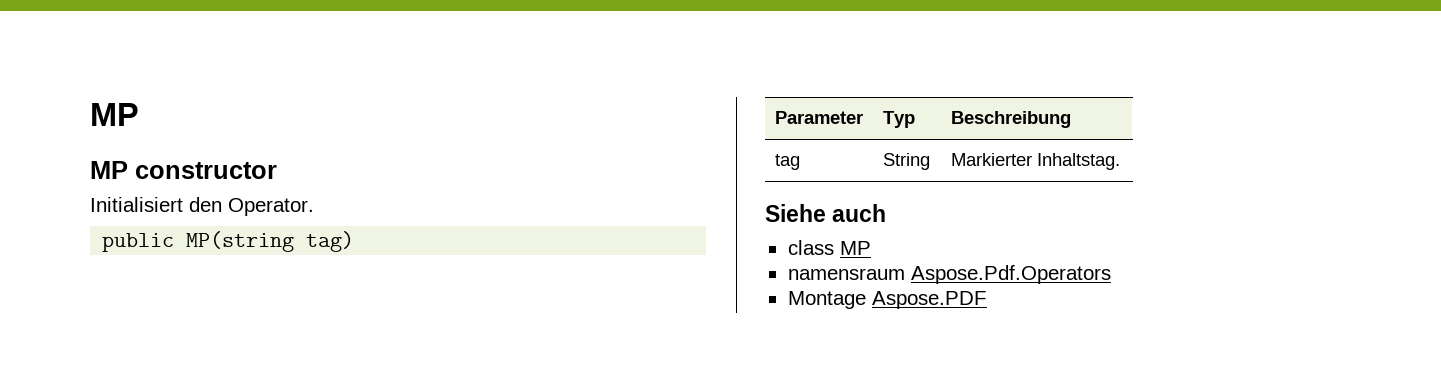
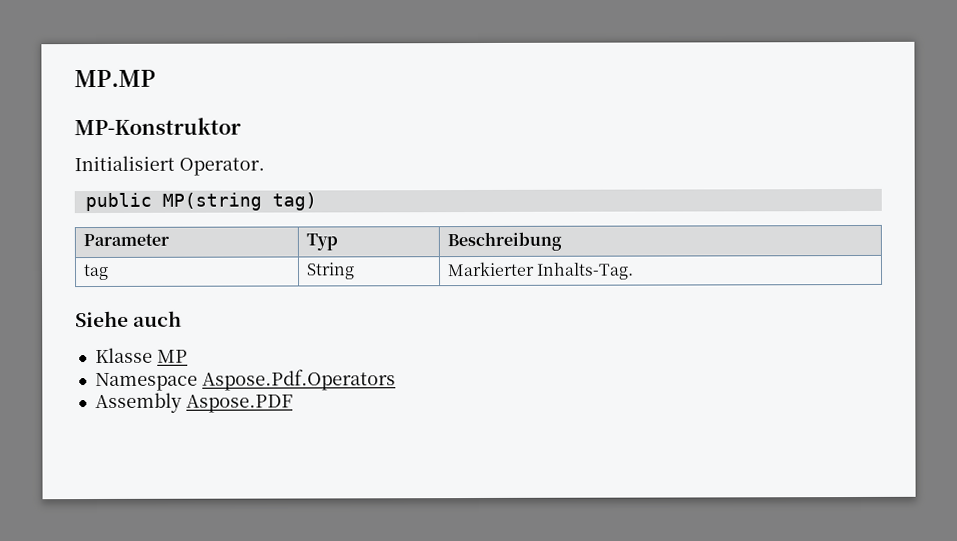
[90,103,139,126] [90,161,277,179] MP // MP constructor -> [74,69,156,88] [74,117,241,136] MP.MP // MP-Konstruktor
[189,197,222,212] den -> (175, 163) none
[1036,153,1120,170] Inhaltstag. -> [536,262,635,280] Inhalts-Tag.
[787,240,871,255] [787,268,905,280] class MP // namensraum -> [94,347,188,364] [94,372,198,392] Klasse MP // Namespace
[787,291,866,309] Montage -> [94,392,182,414] Assembly

